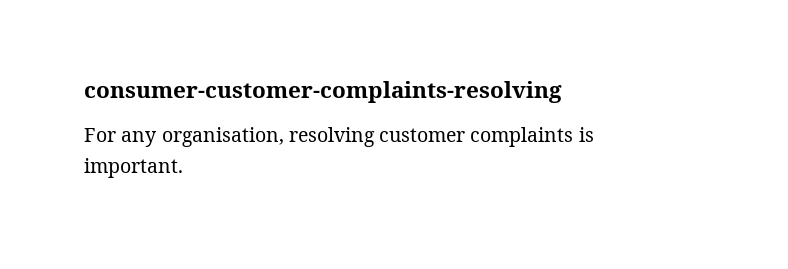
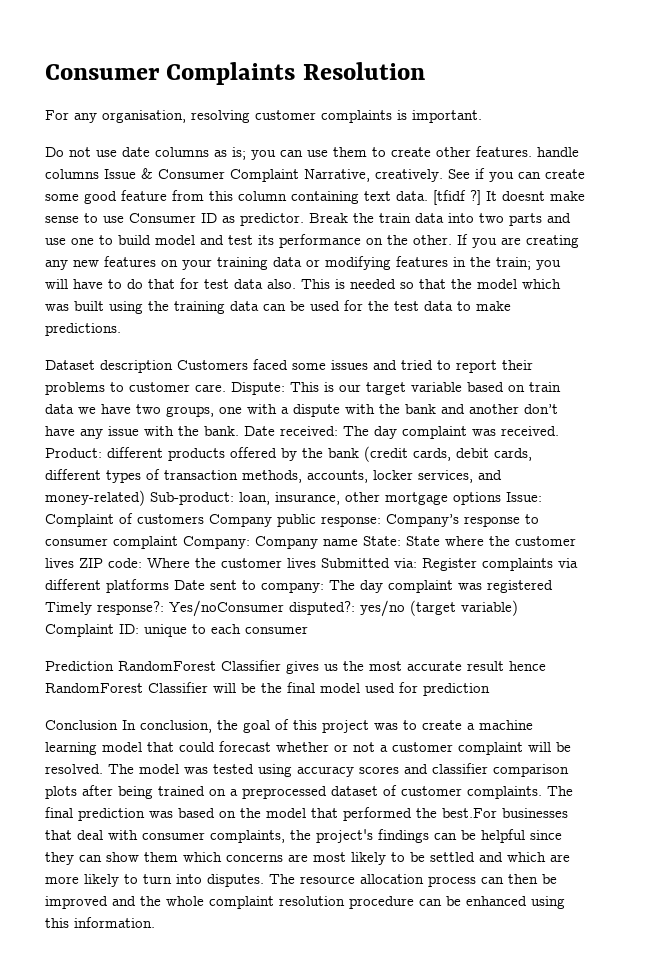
[84,81,562,103] consumer-customer-complaints-resolving -> [45,62,425,85] Consumer Complaints Resolution
(183, 168) none -> [45,146,579,160] [45,168,585,182] [45,190,585,205] [45,213,571,226] [45,234,579,248] [45,256,561,270] [45,278,561,289] [45,300,511,314] [45,323,121,336] [45,359,533,373] [45,382,561,395] [45,404,558,417] [45,426,559,439] [45,446,532,462] [45,469,502,483] [45,490,542,506] [45,513,539,527] [45,536,576,549] [45,558,578,571] [45,579,553,593] [45,600,518,617] [45,624,308,637] [45,660,546,674] [45,682,490,696] [45,719,533,733] [45,741,571,755] [45,763,569,777] [45,785,573,799] [45,807,568,821] [45,829,562,843] [45,852,570,865] [45,874,557,887] [45,896,565,909] [45,917,155,928] // Do not use date columns as is; you can use them to create other features. handle columns Issue & Consumer Complaint Narrative, creatively. See if you can create some good feature from this column containing text data. [tfidf ?] It doesnt make sense to use Consumer ID as predictor. Break the train data into two parts and use one to build model and test its performance on the other. If you are creating any new features on your training data or modifying features in the train; you will have to do that for test data also. This is needed so that the model which was built using the training data can be used for the test data to make predictions. // Dataset description Customers faced some issues and tried to report their problems to customer care. Dispute: This is our target variable based on train data we have two groups, one with a dispute with the bank and another don’t have any issue with the bank. Date received: The day complaint was received. Product: different products offered by the bank (credit cards, debit cards, different types of transaction methods, accounts, locker services, and money-related) Sub-product: loan, insurance, other mortgage options Issue: Complaint of customers Company public response: Company’s response to consumer complaint Company: Company name State: State where the customer lives ZIP code: Where the customer lives Submitted via: Register complaints via different platforms Date sent to company: The day complaint was registered Timely response?: Yes/noConsumer disputed?: yes/no (target variable) Complaint ID: unique to each consumer // Prediction RandomForest Classifier gives us the most accurate result hence RandomForest Classifier will be the final model used for prediction // Conclusion In conclusion, the goal of this project was to create a machine learning model that could forecast whether or not a customer complaint will be resolved. The model was tested using accuracy scores and classifier comparison plots after being trained on a preprocessed dataset of customer complaints. The final prediction was based on the model that performed the best.For businesses that deal with consumer complaints, the project's findings can be helpful since they can show them which concerns are most likely to be settled and which are more likely to turn into disputes. The resource allocation process can then be improved and the whole complaint resolution procedure can be enhanced using this information.

